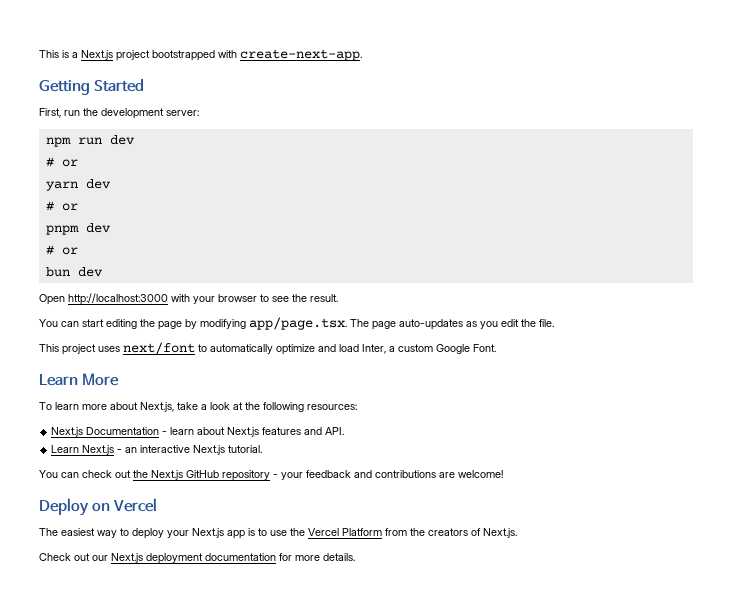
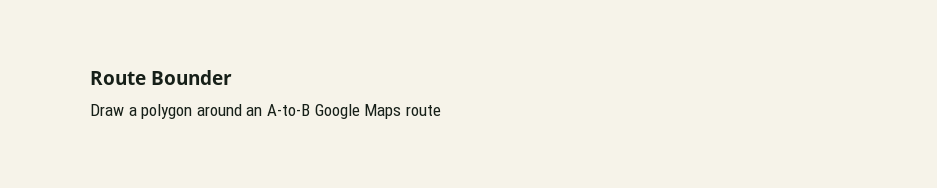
[39,49,362,61] [39,79,145,95] [39,108,199,119] [45,135,135,147] [45,157,78,167] [45,179,111,191] [45,201,78,211] [45,223,111,235] [45,245,78,255] [45,267,103,277] [39,293,338,305] [39,317,554,330] [39,342,496,355] [39,373,120,386] [39,402,357,412] [51,427,345,437] [51,445,263,455] [39,470,503,481] [39,498,158,516] [39,528,517,539] [39,553,355,564] This is a Next.js project bootstrapped with create-next-app. // Getting Started // First, run the development server: // npm run dev // # or // yarn dev // # or // pnpm dev // # or // bun dev // Open http://localhost:3000 with your browser to see the result. // You can start editing the page by modifying app/page.tsx. The page auto-updates as you edit the file. // This project uses next/font to automatically optimize and load Inter, a custom Google Font. // Learn More // To learn more about Next.js, take a look at the following resources: // Next.js Documentation - learn about Next.js features and API. // Learn Next.js - an interactive Next.js tutorial. // You can check out the Next.js GitHub repository - your feedback and contributions are welcome! // Deploy on Vercel // The easiest way to deploy your Next.js app is to use the Vercel Platform from the creators of Next.js. // Check out our Next.js deployment documentation for more details. -> [90,70,232,85] [90,104,441,119] Route Bounder // Draw a polygon around an A-to-B Google Maps route

